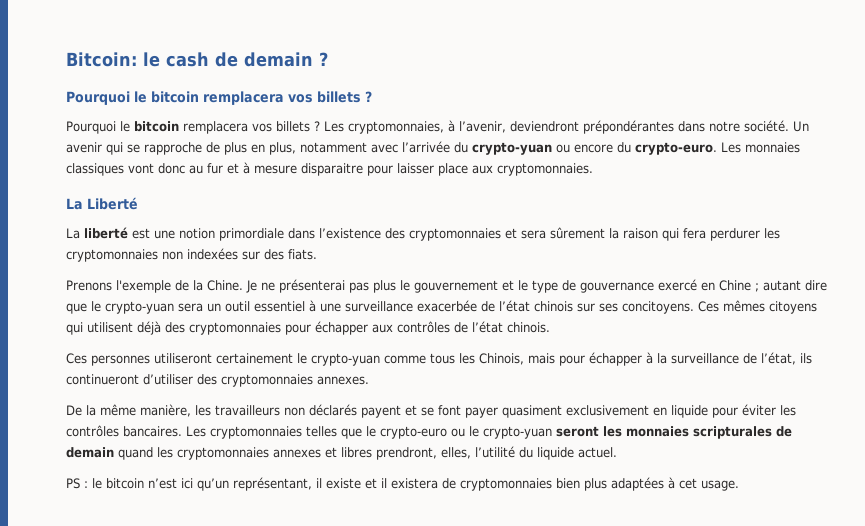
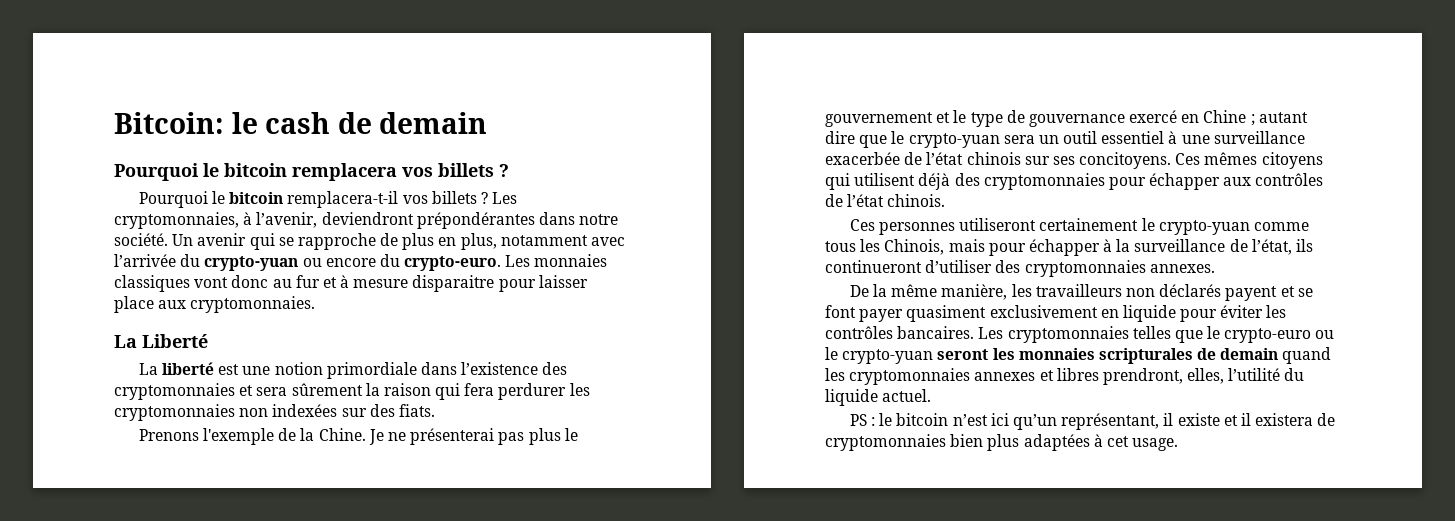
[319,52,328,66] ? -> (488, 123) none
[183,121,248,134] remplacera -> [287,191,399,208] remplacera-t-il

